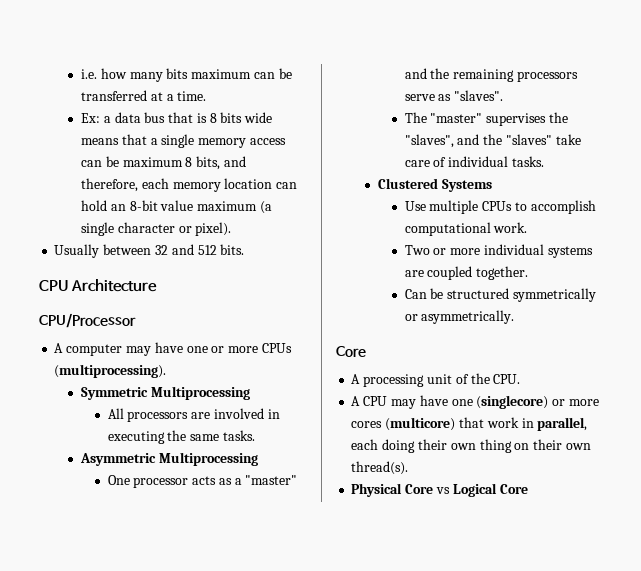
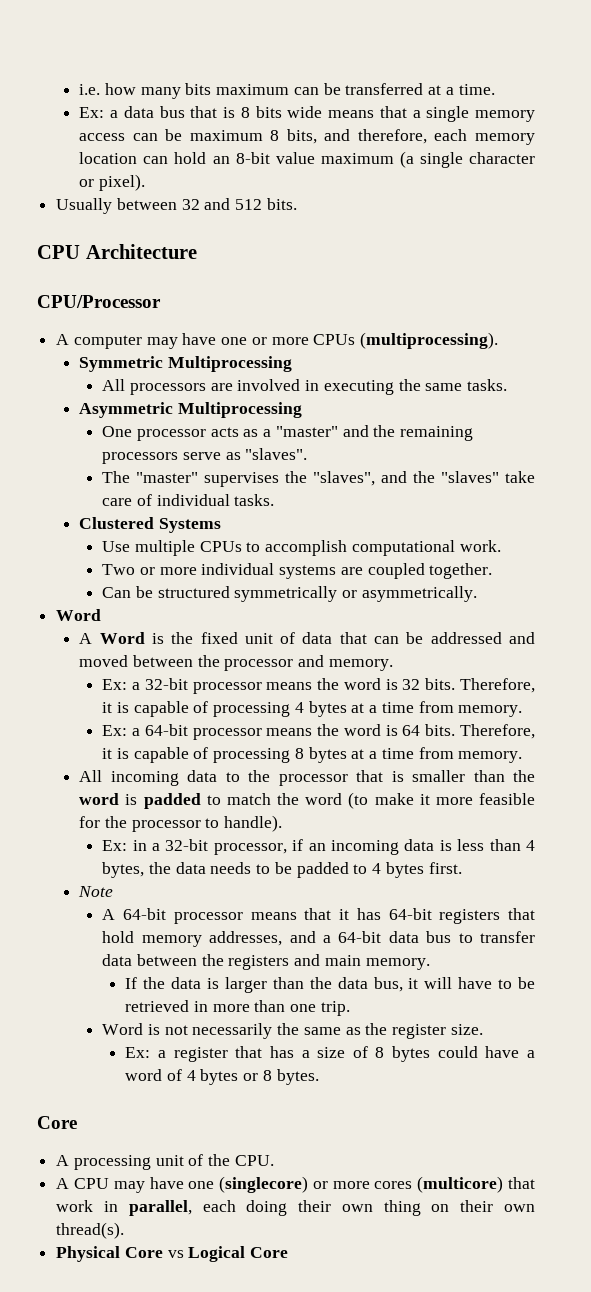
(515, 317) none -> [56,609,102,621] [79,632,536,644] [79,655,393,671] [102,678,535,694] [102,701,523,717] [102,724,535,740] [102,747,523,763] [79,770,536,786] [79,792,536,809] [79,815,283,832] [102,839,536,855] [102,862,462,878] [78,886,114,897] [102,908,535,924] [102,931,535,947] [102,954,430,970] [125,977,536,993] [125,1000,350,1016] [102,1023,483,1039] [125,1046,535,1062] [125,1069,319,1085] // Word // A Word is the fixed unit of data that can be addressed and moved between the processor and memory. // Ex: a 32-bit processor means the word is 32 bits. Therefore, it is capable of processing 4 bytes at a time from memory. // Ex: a 64-bit processor means the word is 64 bits. Therefore, it is capable of processing 8 bytes at a time from memory. // All incoming data to the processor that is smaller than the word is padded to match the word (to make it more feasible for the processor to handle). // Ex: in a 32-bit processor, if an incoming data is less than 4 bytes, the data needs to be padded to 4 bytes first. // Note // A 64-bit processor means that it has 64-bit registers that hold memory addresses, and a 64-bit data bus to transfer data between the registers and main memory. // If the data is larger than the data bus, it will have to be retrieved in more than one trip. // Word is not necessarily the same as the register size. // Ex: a register that has a size of 8 bytes could have a word of 4 bytes or 8 bytes.

